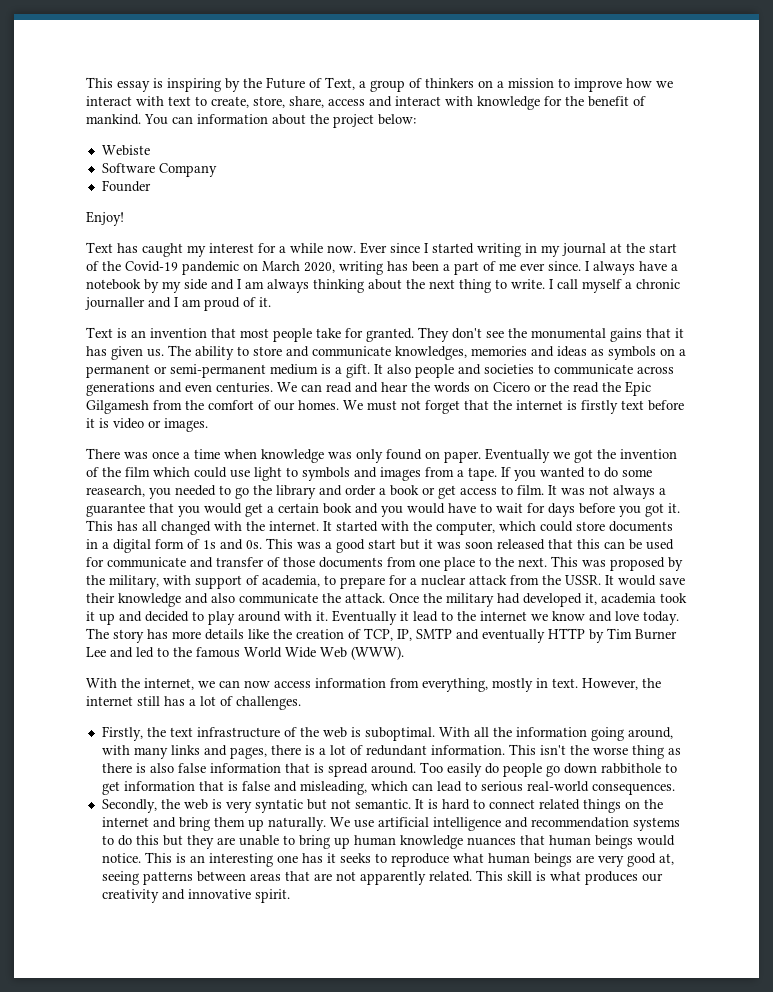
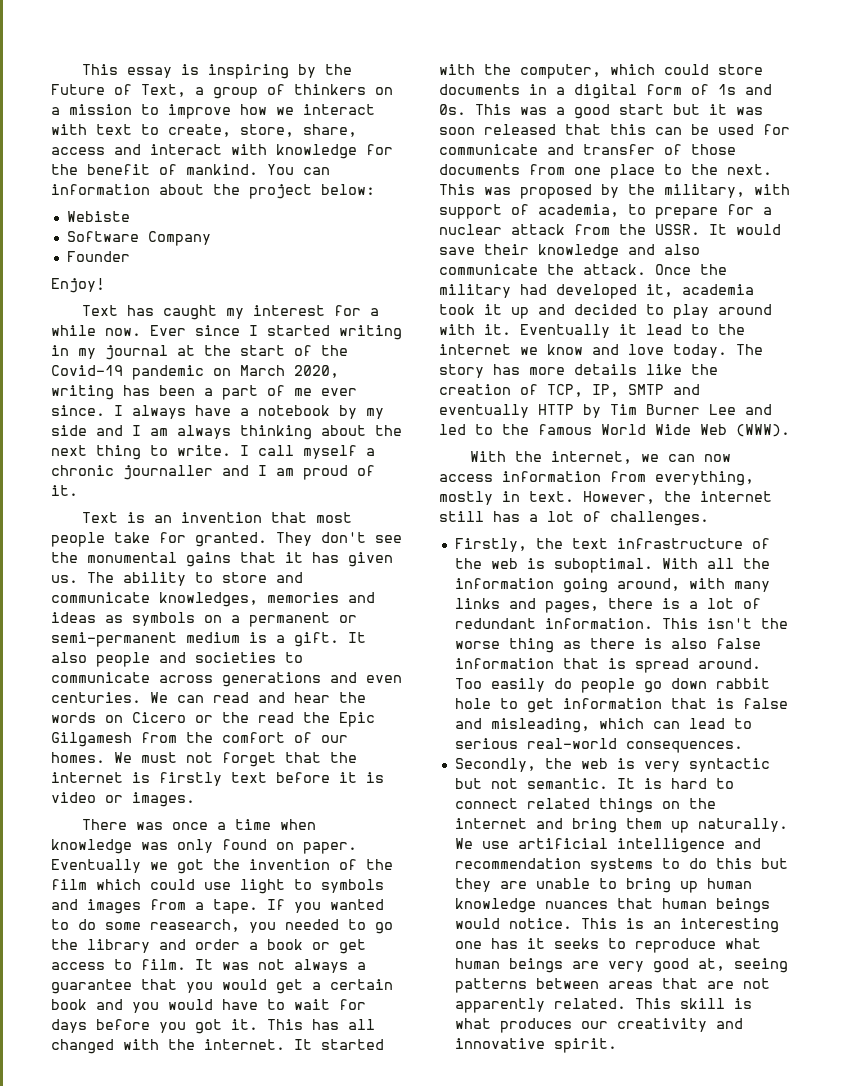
[600,763,661,774] rabbithole -> [715,678,770,689] [454,698,491,709] rabbit hole
[254,799,303,813] syntatic -> [688,758,770,772] syntactic

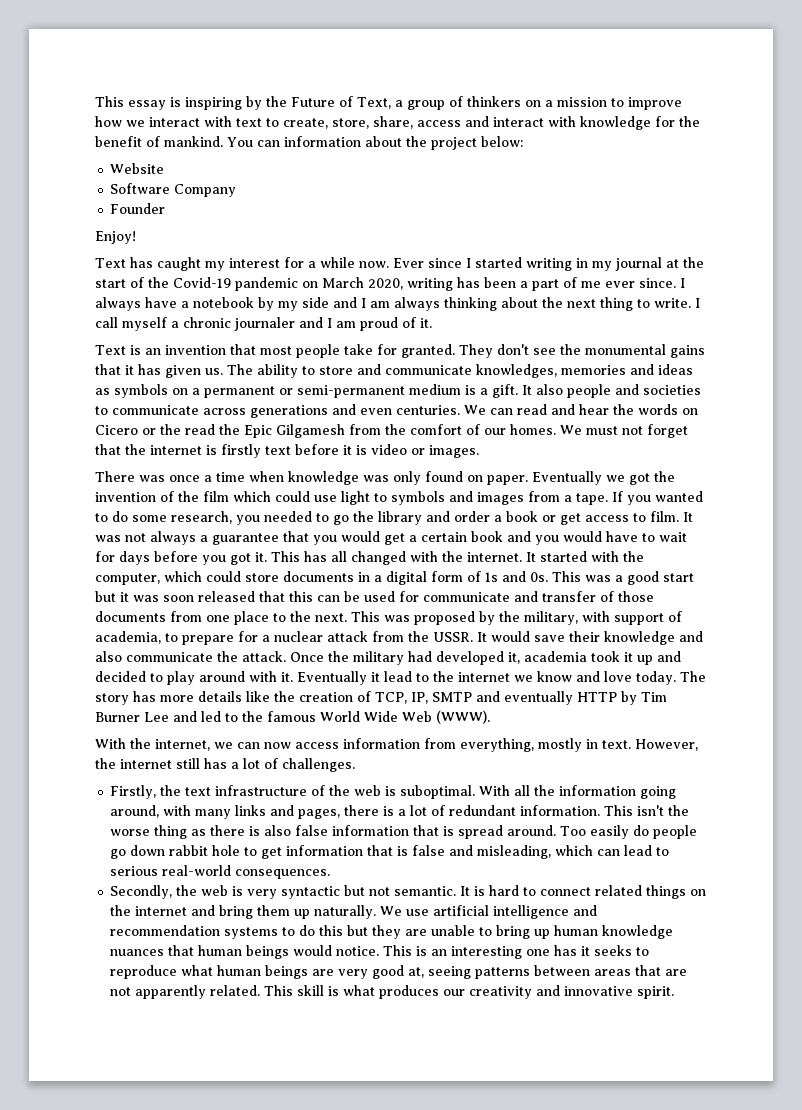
[66,211,130,222] Webiste -> [110,163,165,174] Website
[123,465,213,480] journaller -> [234,317,295,331] journaler
[150,919,240,932] reasearch, -> [171,511,232,524] research,

